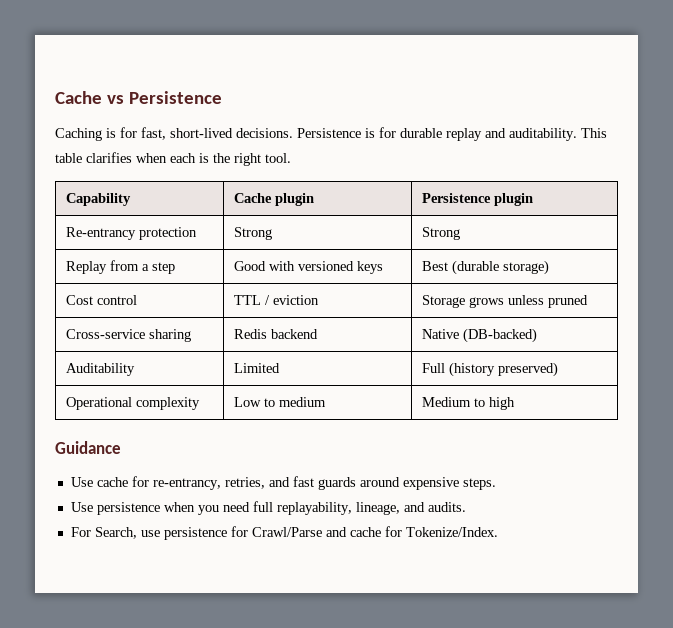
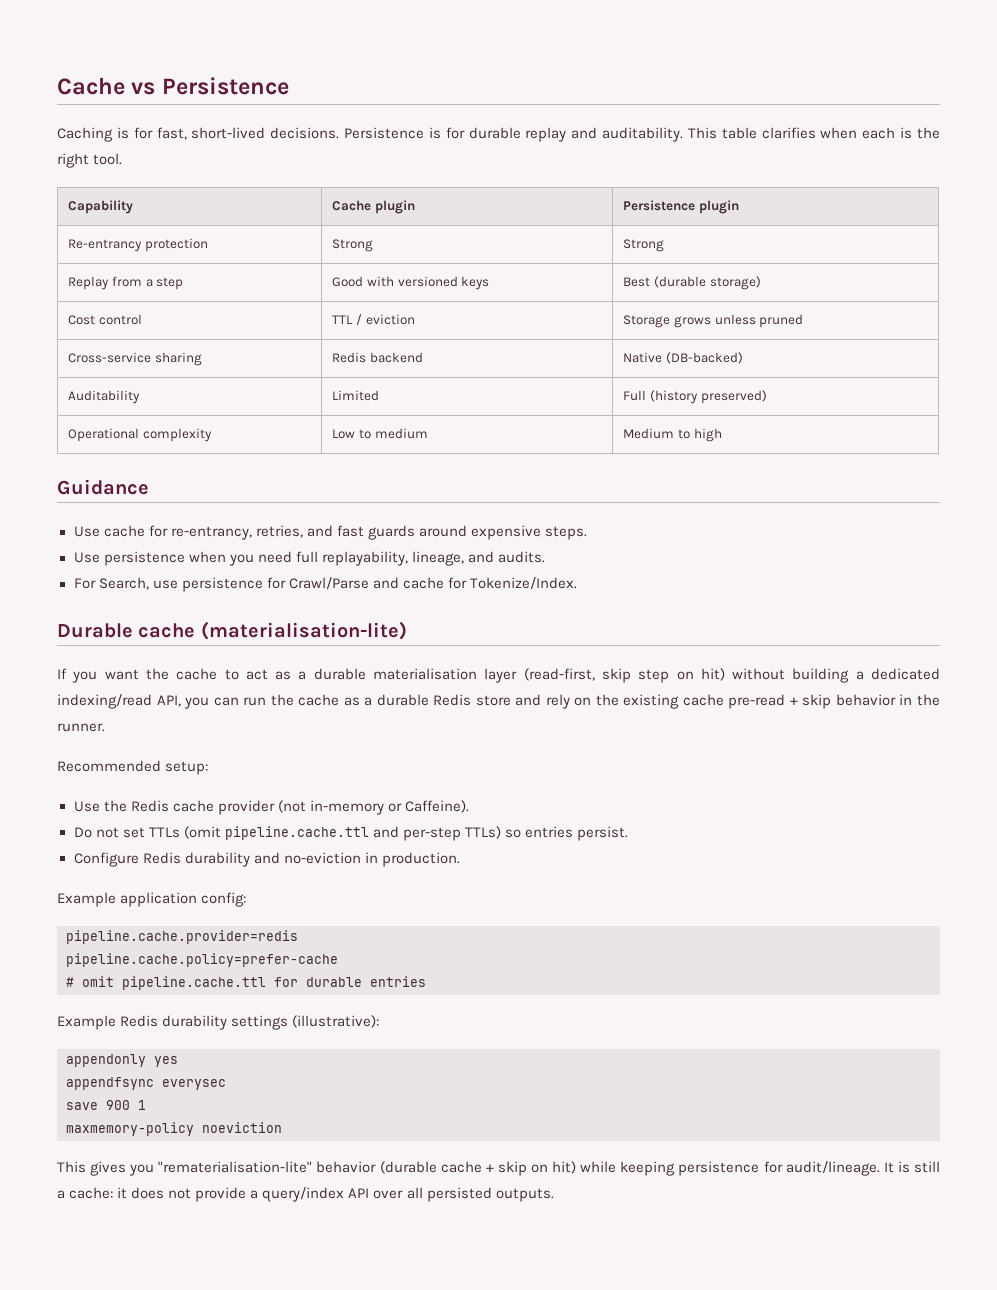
(498, 532) none -> [57,621,407,640] [57,668,940,683] [57,694,940,709] [57,723,105,732] [57,760,209,775] [73,800,469,815] [73,826,629,841] [73,852,460,867] [57,892,247,907] [66,930,298,944] [66,953,338,967] [66,976,426,990] [57,1015,380,1030] [66,1054,178,1067] [66,1077,226,1090] [66,1100,146,1110] [66,1122,282,1136] [57,1161,940,1176] [57,1187,554,1202] // Durable cache (materialisation-lite) // If you want the cache to act as a durable materialisation layer (read-first, skip step on hit) without building a dedicated indexing/read API, you can run the cache as a durable Redis store and rely on the existing cache pre-read + skip behavior in the runner. // Recommended setup: // Use the Redis cache provider (not in-memory or Caffeine). // Do not set TTLs (omit pipeline.cache.ttl and per-step TTLs) so entries persist. // Configure Redis durability and no-eviction in production. // Example application config: // pipeline.cache.provider=redis // pipeline.cache.policy=prefer-cache // # omit pipeline.cache.ttl for durable entries // Example Redis durability settings (illustrative): // appendonly yes // appendfsync everysec // save 900 1 // maxmemory-policy noeviction // This gives you "rematerialisation-lite" behavior (durable cache + skip on hit) while keeping persistence for audit/lineage. It is still a cache: it does not provide a query/index API over all persisted outputs.

